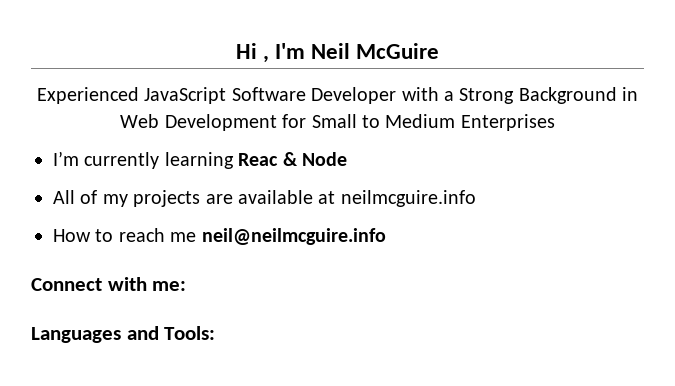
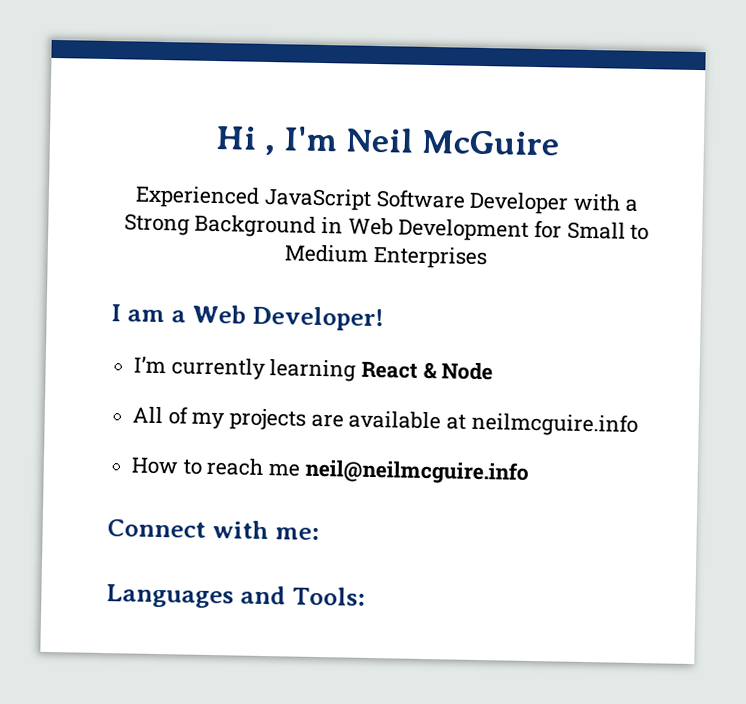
(555, 122) none -> [111,304,384,332] // I am a Web Developer!
[238,153,279,166] Reac -> [361,361,419,379] React

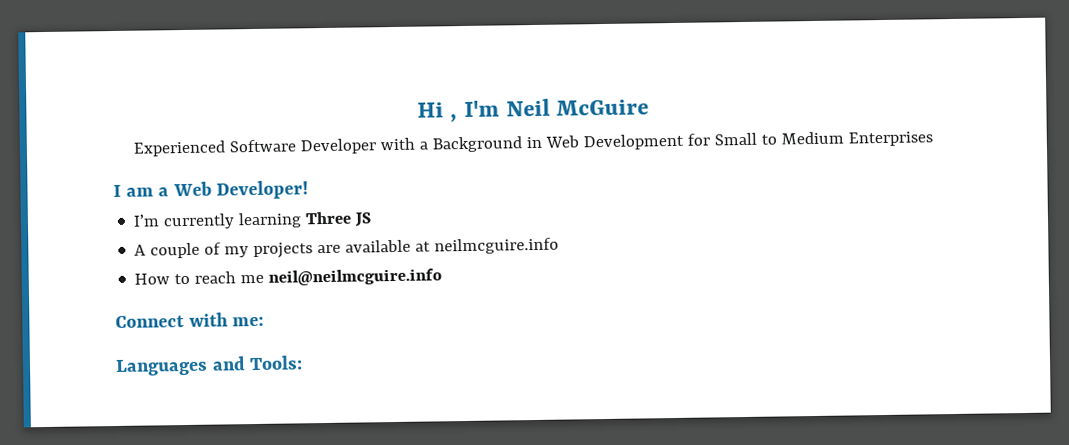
[263,187,372,211] JavaScript -> (227, 148) none
[123,213,190,236] Strong -> (429, 145) none
[361,361,494,381] [132,406,164,424] React & Node // All -> [305,211,373,227] [134,242,201,259] Three JS // A couple

